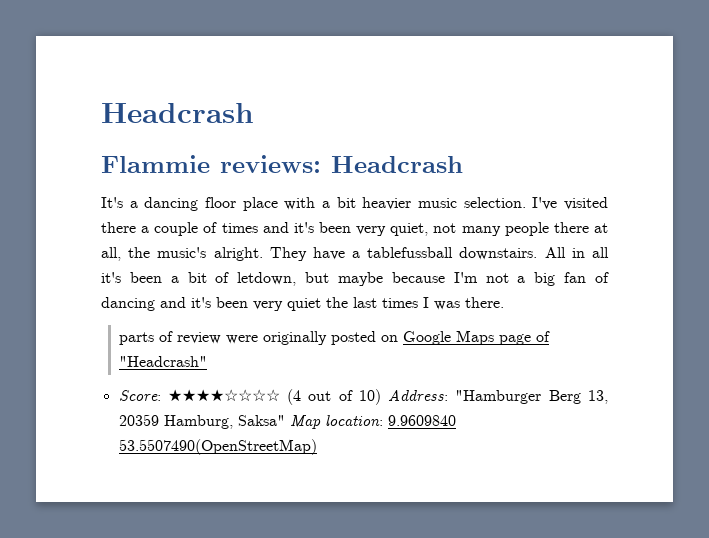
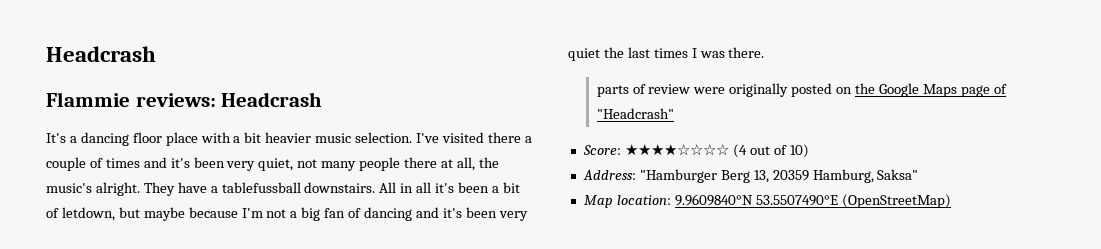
(399, 338) none -> [855,83,876,94] the
(381, 397) none -> (809, 151) //
(285, 420) none -> (919, 174) //
[387,415,456,426] [118,439,317,455] 9.9609840 53.5507490(OpenStreetMap) -> [674,194,951,208] 9.9609840°N 53.5507490°E (OpenStreetMap)

